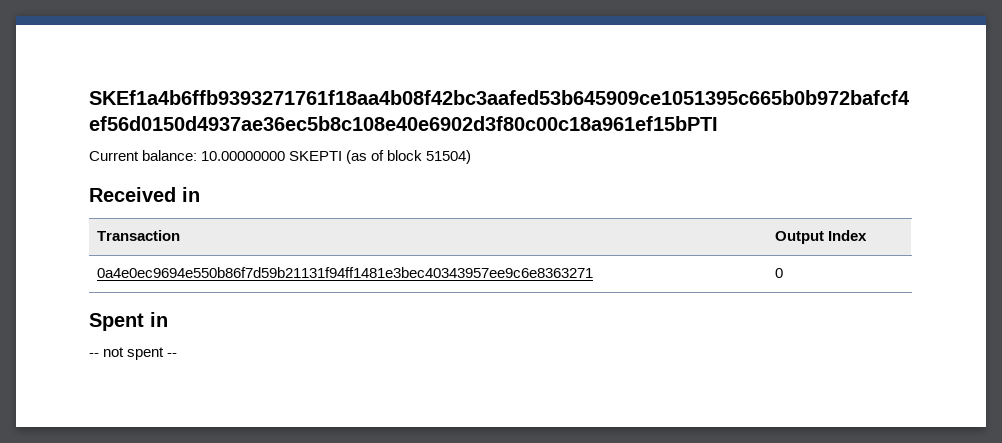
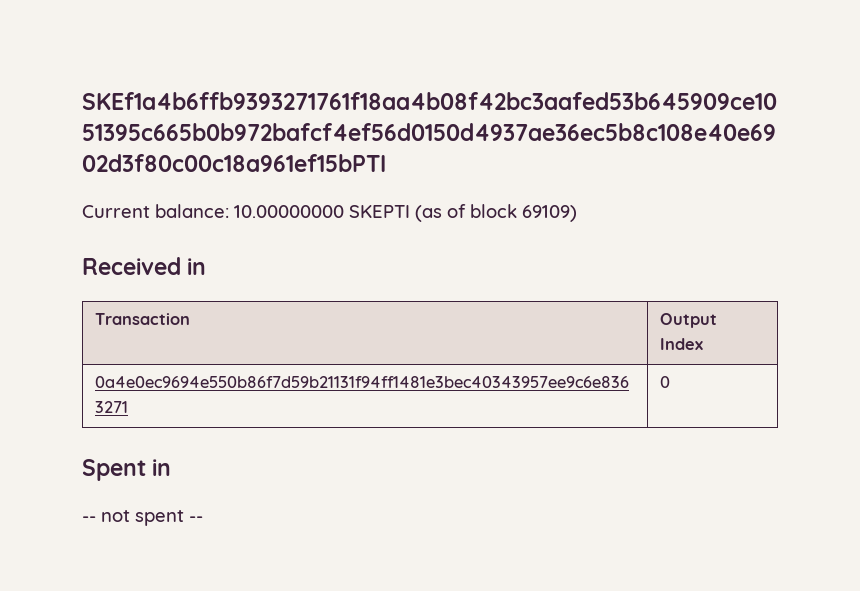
[426,150,472,164] 51504) -> [522,205,577,222] 69109)

